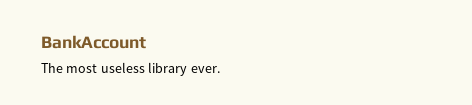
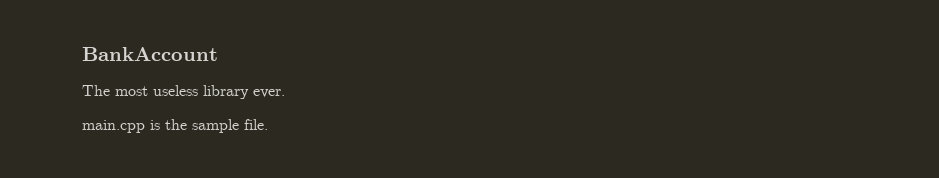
(220, 69) none -> [82,119,268,133] // main.cpp is the sample file.

